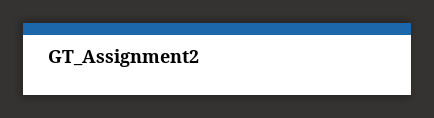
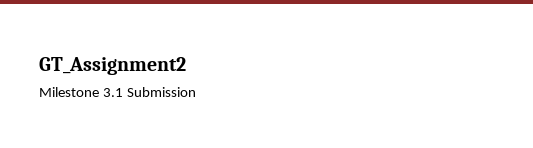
(199, 58) none -> [39,87,196,97] // Milestone 3.1 Submission

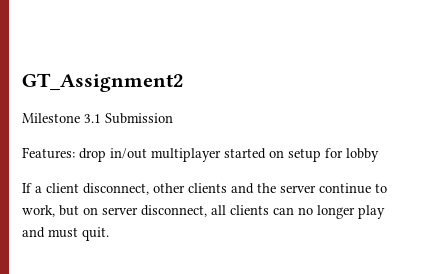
(196, 92) none -> [22,147,379,162] [22,183,387,195] [22,205,385,219] [22,227,109,241] // Features: drop in/out multiplayer started on setup for lobby // If a client disconnect, other clients and the server continue to work, but on server disconnect, all clients can no longer play and must quit.

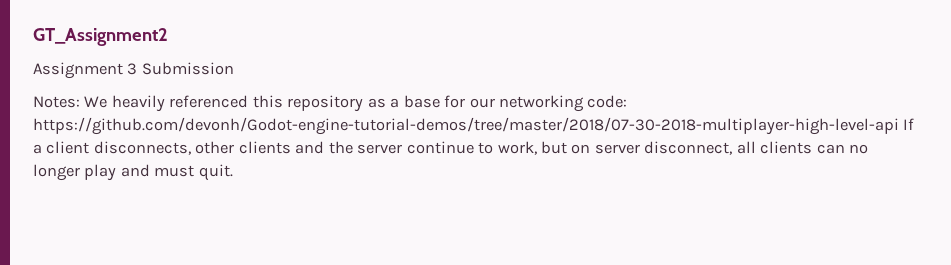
[22,113,101,123] Milestone 3.1 -> [33,62,138,79] Assignment 3
[22,147,379,162] Features: drop in/out multiplayer started on setup for lobby // -> [33,95,628,112] [33,117,899,135] Notes: We heavily referenced this repository as a base for our networking code: https://github.com/devonh/Godot-engine-tutorial-demos/tree/master/2018/07-30-2018-multiplayer-high-level-api
[83,183,149,195] disconnect, -> [93,141,191,155] disconnects,

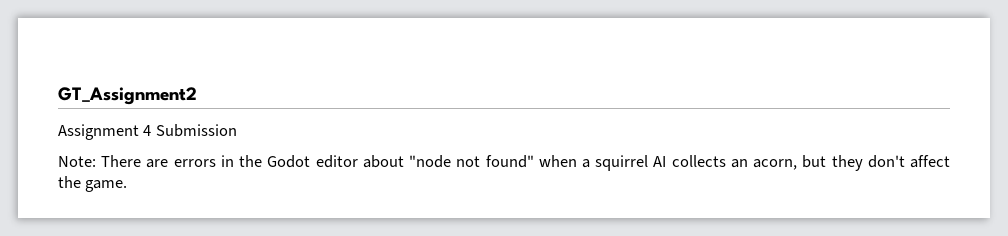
[127,63,138,75] 3 -> [143,125,152,136] 4
[33,95,628,112] [33,117,915,135] [33,141,869,155] [33,164,233,181] Notes: We heavily referenced this repository as a base for our networking code: https://github.com/devonh/Godot-engine-tutorial-demos/tree/master/2018/07-30-2018-multiplayer-high-level-api If a client disconnects, other clients and the server continue to work, but on server disconnect, all clients can no longer play and must quit. -> [58,155,951,171] [58,176,128,192] Note: There are errors in the Godot editor about "node not found" when a squirrel AI collects an acorn, but they don't affect the game.

